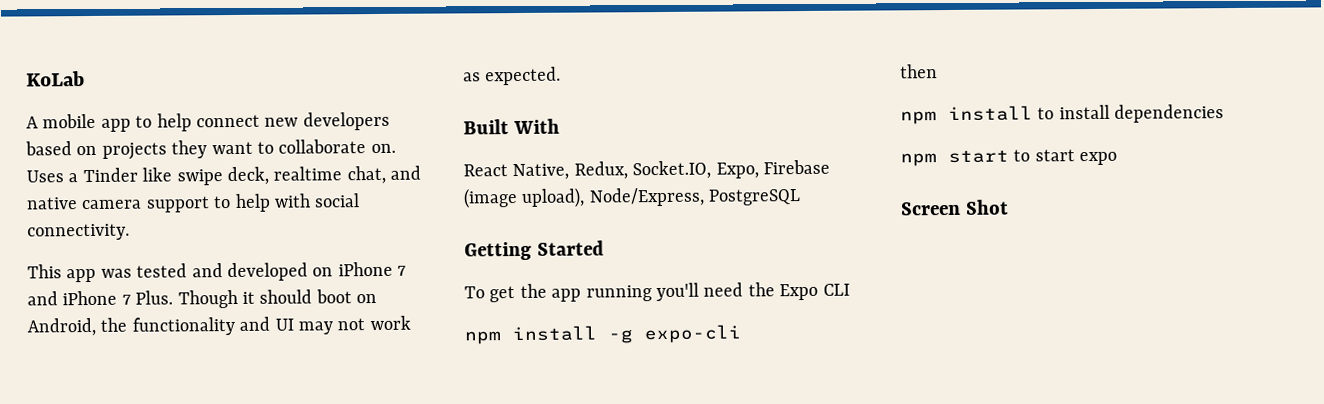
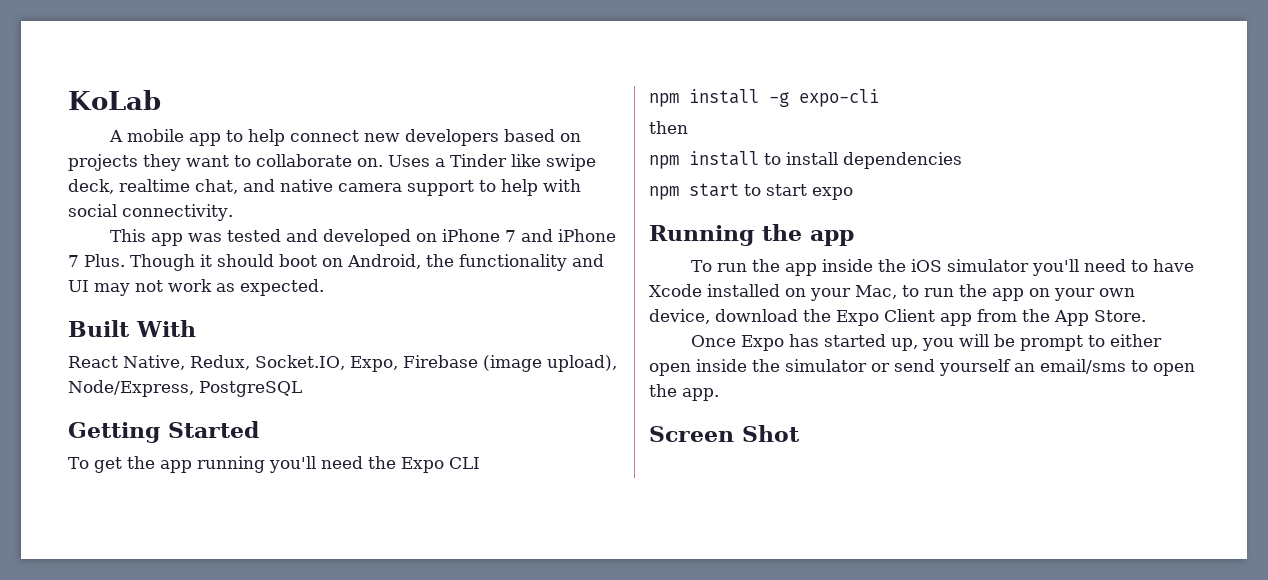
(1118, 158) none -> [649,224,854,246] [690,259,1194,276] [649,284,1135,301] [649,309,1146,326] [690,334,1162,351] [649,359,1195,376] [649,384,719,401] // Running the app // To run the app inside the iOS simulator you'll need to have Xcode installed on your Mac, to run the app on your own device, download the Expo Client app from the App Store. // Once Expo has started up, you will be prompt to either open inside the simulator or send yourself an email/sms to open the app.

